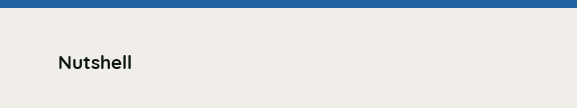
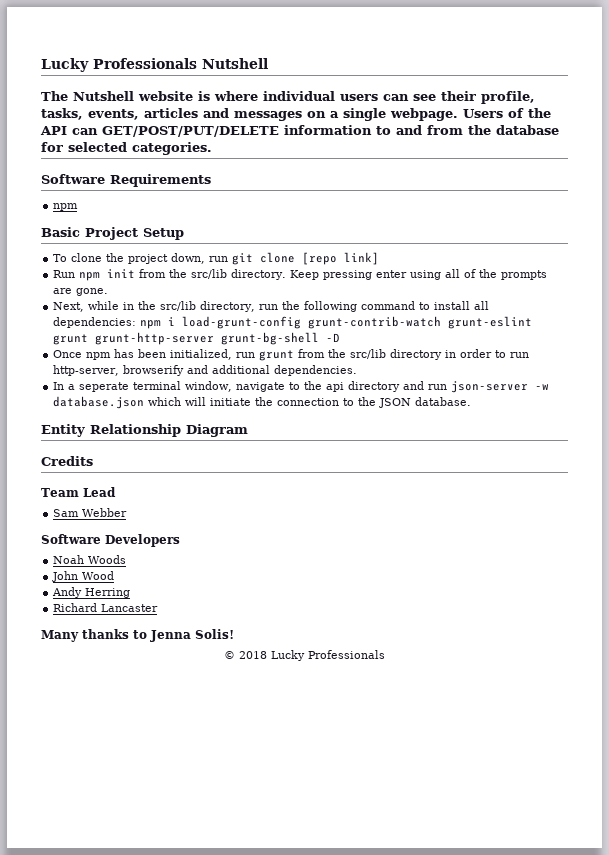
[58,55,132,69] Nutshell -> [41,58,268,72] [41,91,535,104] [41,108,551,121] [40,125,559,137] [41,142,212,155] [41,174,211,187] [53,203,79,211] [41,227,184,240] [53,252,380,265] [53,269,548,281] [53,288,109,296] [53,301,490,312] [53,316,533,329] [53,332,341,345] [53,349,530,361] [53,365,358,376] [53,381,550,393] [53,396,472,409] [41,424,248,437] [41,456,93,466] [41,487,116,497] [53,508,128,517] [41,534,180,547] [53,555,127,564] [52,571,115,582] [52,587,131,598] [53,603,159,612] [41,629,234,642] [224,650,385,661] Lucky Professionals Nutshell // The Nutshell website is where individual users can see their profile, tasks, events, articles and messages on a single webpage. Users of the API can GET/POST/PUT/DELETE information to and from the database for selected categories. // Software Requirements // npm // Basic Project Setup // To clone the project down, run git clone [repo link] // Run npm init from the src/lib directory. Keep pressing enter using all of the prompts are gone. // Next, while in the src/lib directory, run the following command to install all dependencies: npm i load-grunt-config grunt-contrib-watch grunt-eslint grunt grunt-http-server grunt-bg-shell -D // Once npm has been initialized, run grunt from the src/lib directory in order to run http-server, browserify and additional dependencies. // In a seperate terminal window, navigate to the api directory and run json-server -w database.json which will initiate the connection to the JSON database. // Entity Relationship Diagram // Credits // Team Lead // Sam Webber // Software Developers // Noah Woods // John Wood // Andy Herring // Richard Lancaster // Many thanks to Jenna Solis! // © 2018 Lucky Professionals

